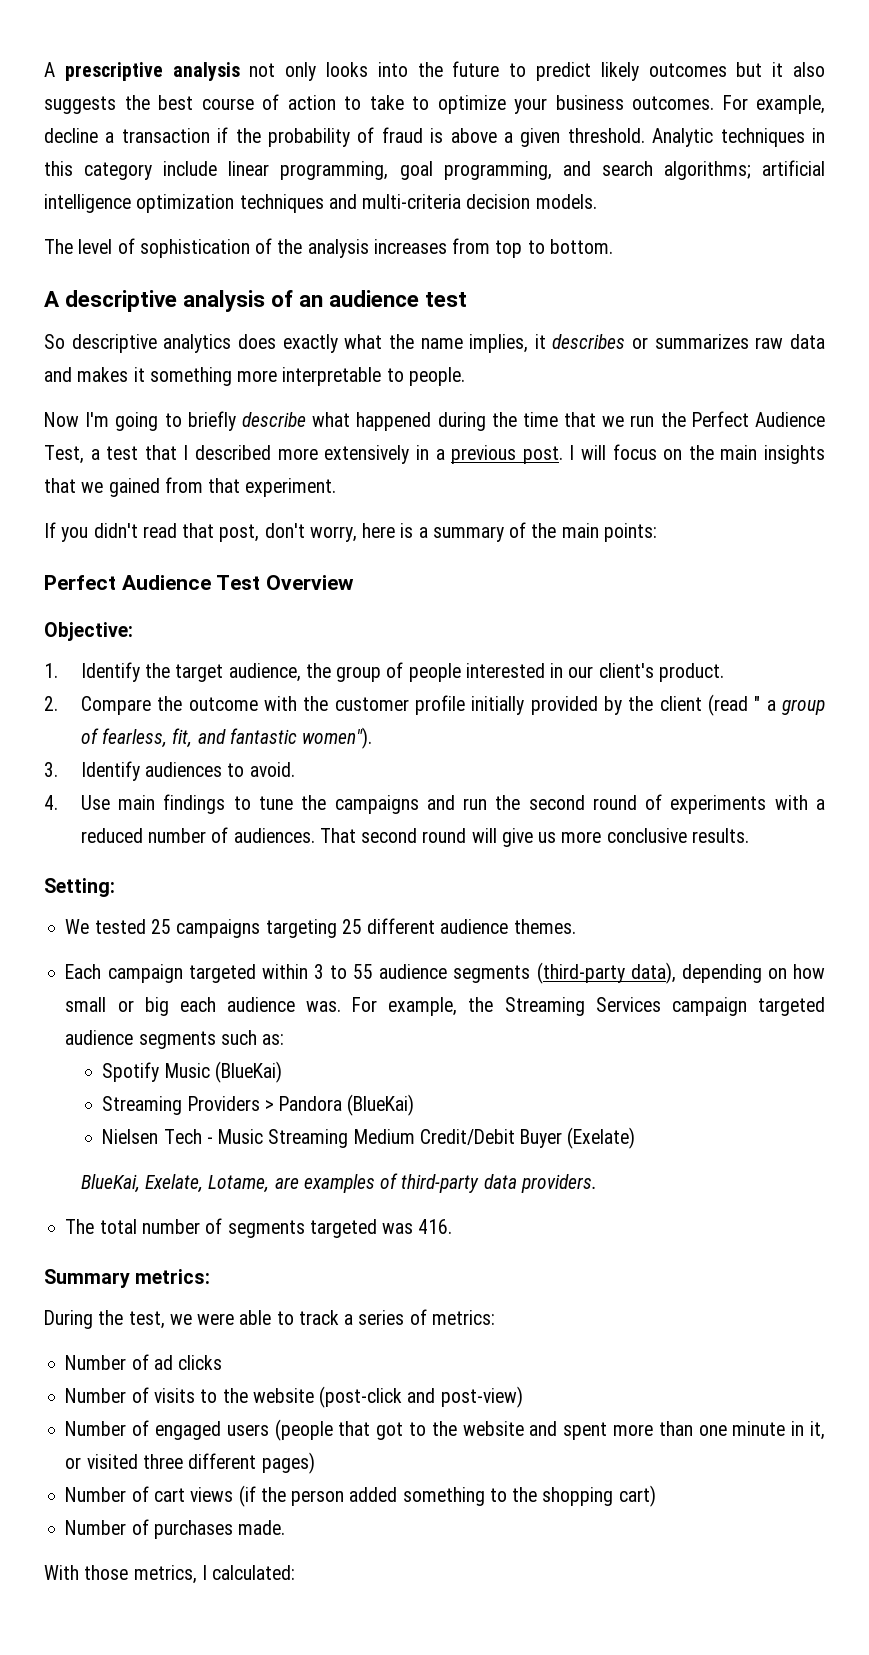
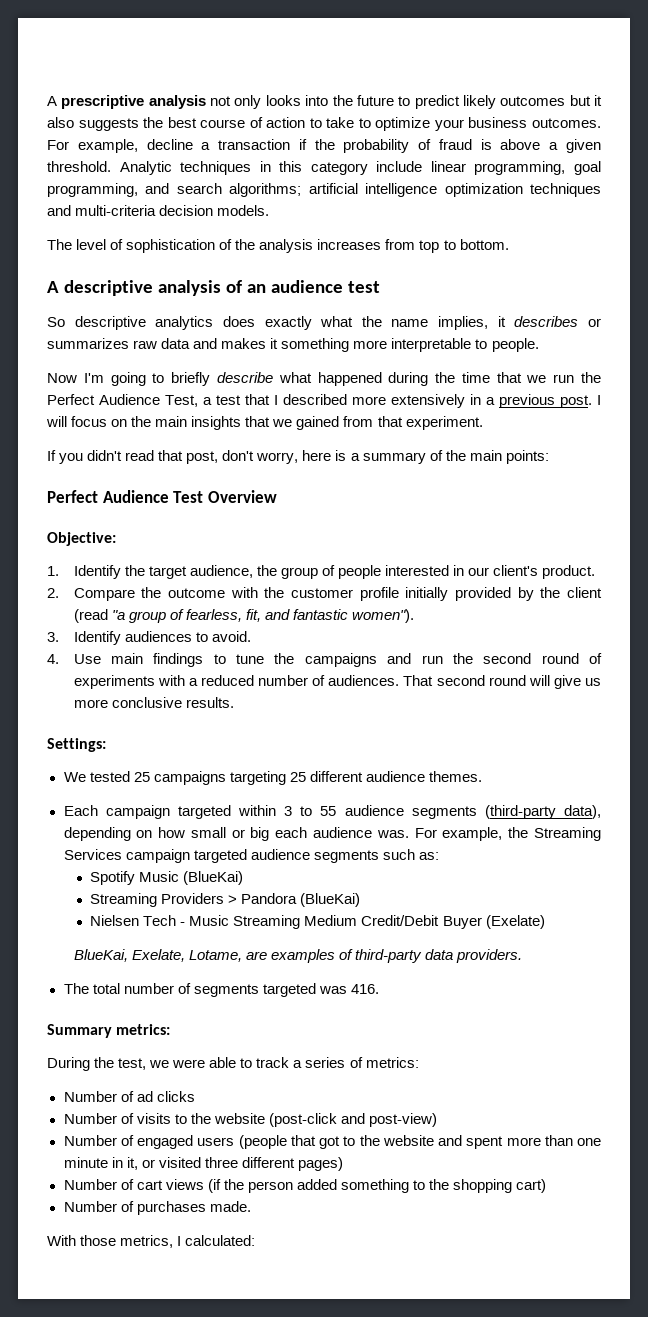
[754,696,776,711] " a -> [111,610,125,620] "a
[44,878,115,897] Setting: -> [47,738,106,752] Settings:

